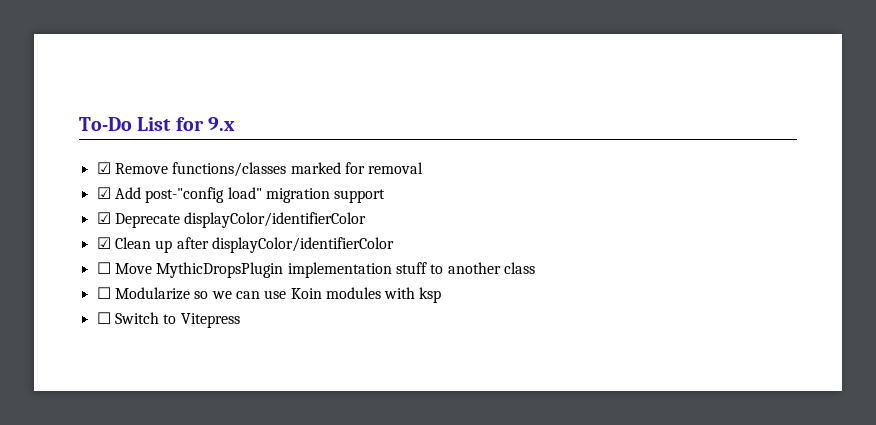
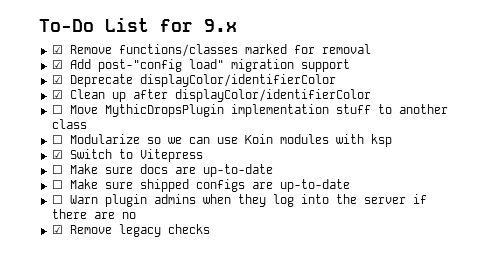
[96,312,111,324] ☐ -> [51,150,63,159] ☑
(240, 320) none -> [51,164,273,177] [51,179,350,192] [51,194,427,207] [51,209,136,219] [51,224,210,237] // ☐ Make sure docs are up-to-date // ☐ Make sure shipped configs are up-to-date // ☐ Warn plugin admins when they log into the server if there are no // ☑ Remove legacy checks

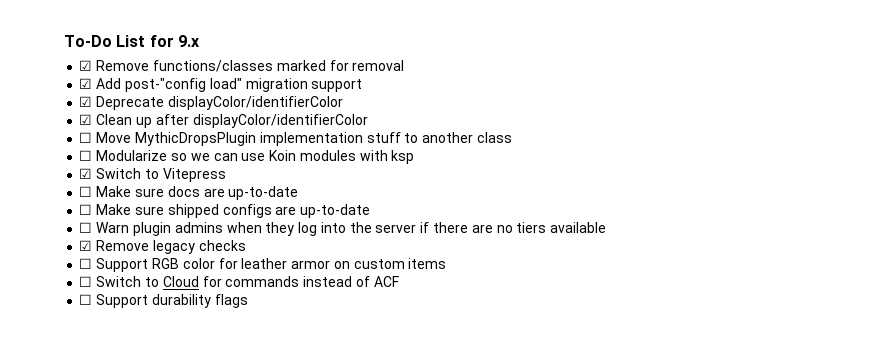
(136, 215) none -> [516,222,607,233] tiers available
(210, 229) none -> [79,258,447,272] [79,276,399,287] [79,294,248,308] // ☐ Support RGB color for leather armor on custom items // ☐ Switch to Cloud for commands instead of ACF // ☐ Support durability flags

